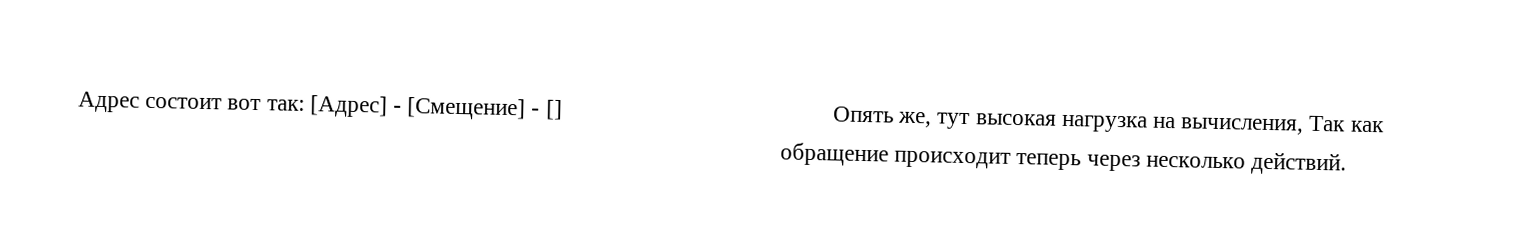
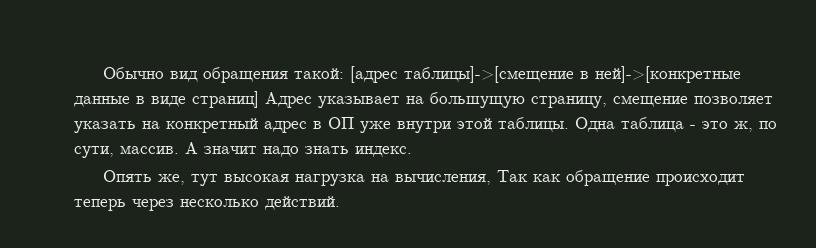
[78,91,563,121] Адрес состоит вот так: [Адрес] - [Смещение] - [] -> [102,66,741,83] [74,91,773,108] [74,117,777,133] [74,142,412,158] Обычно вид обращения такой: [адрес таблицы]->[смещение в ней]->[конкретные данные в виде страниц] Адрес указывает на большущую страницу, смещение позволяет указать на конкретный адрес в ОП уже внутри этой таблицы. Одна таблица - это ж, по сути, массив. А значит надо знать индекс.

